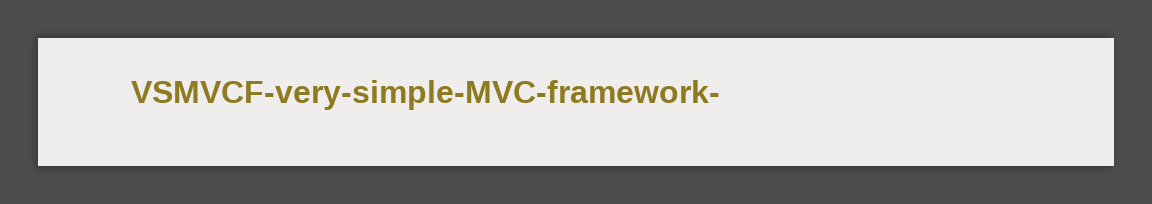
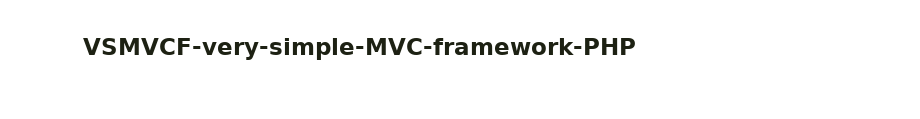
[131,80,720,110] VSMVCF-very-simple-MVC-framework- -> [83,38,636,60] VSMVCF-very-simple-MVC-framework-PHP

